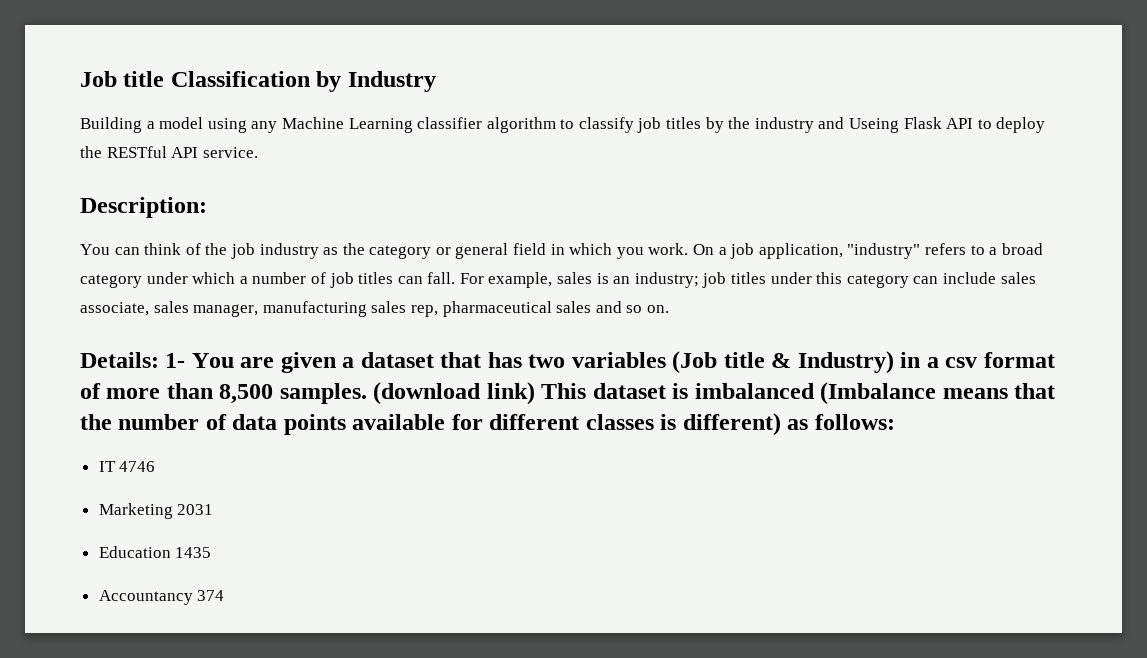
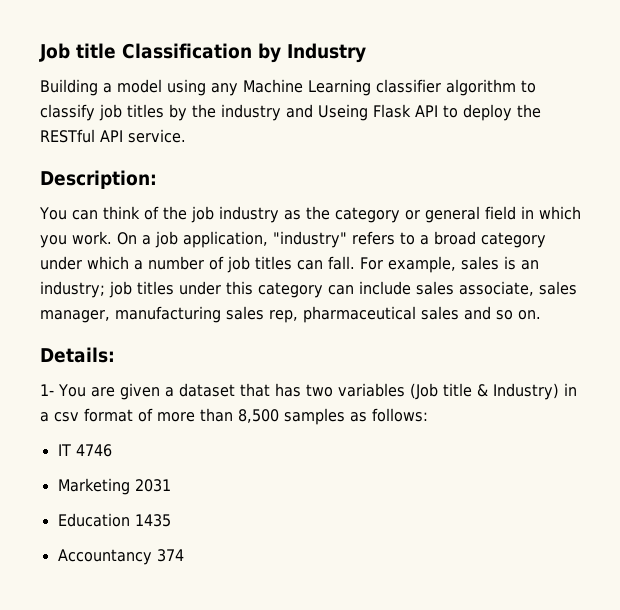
(159, 360) none -> (115, 355) //
[279,382,1056,405] [80,413,781,436] samples. (download link) This dataset is imbalanced (Imbalance means that the number of data points available for different classes is different) -> [284,408,345,425] samples

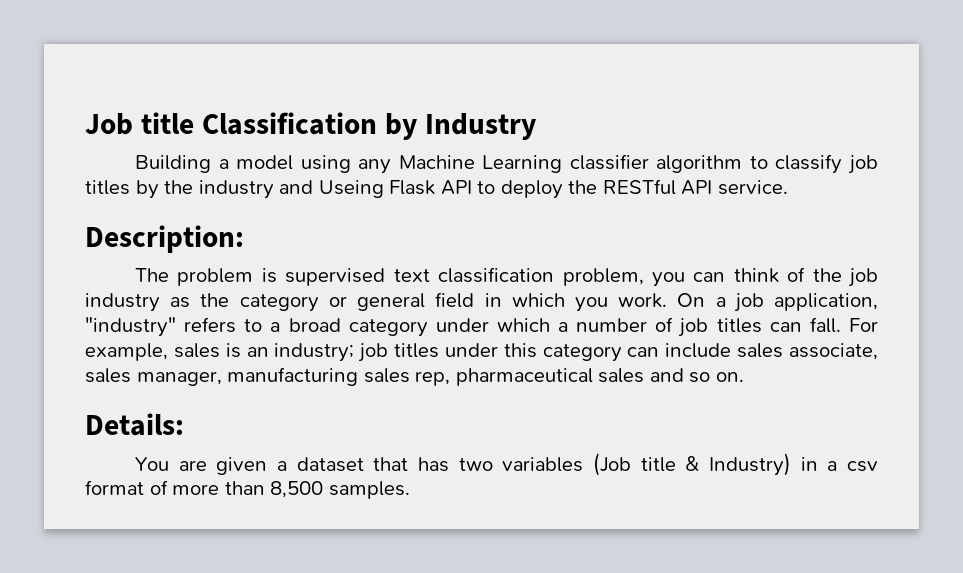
[39,207,67,220] You -> [135,267,685,287] The problem is supervised text classification problem, you
[40,384,54,396] 1- -> (184, 424) none
[284,408,428,425] [57,444,112,457] [57,478,171,495] [57,513,171,527] [57,549,184,565] samples as follows: // IT 4746 // Marketing 2031 // Education 1435 // Accountancy 374 -> [328,481,410,499] samples.

